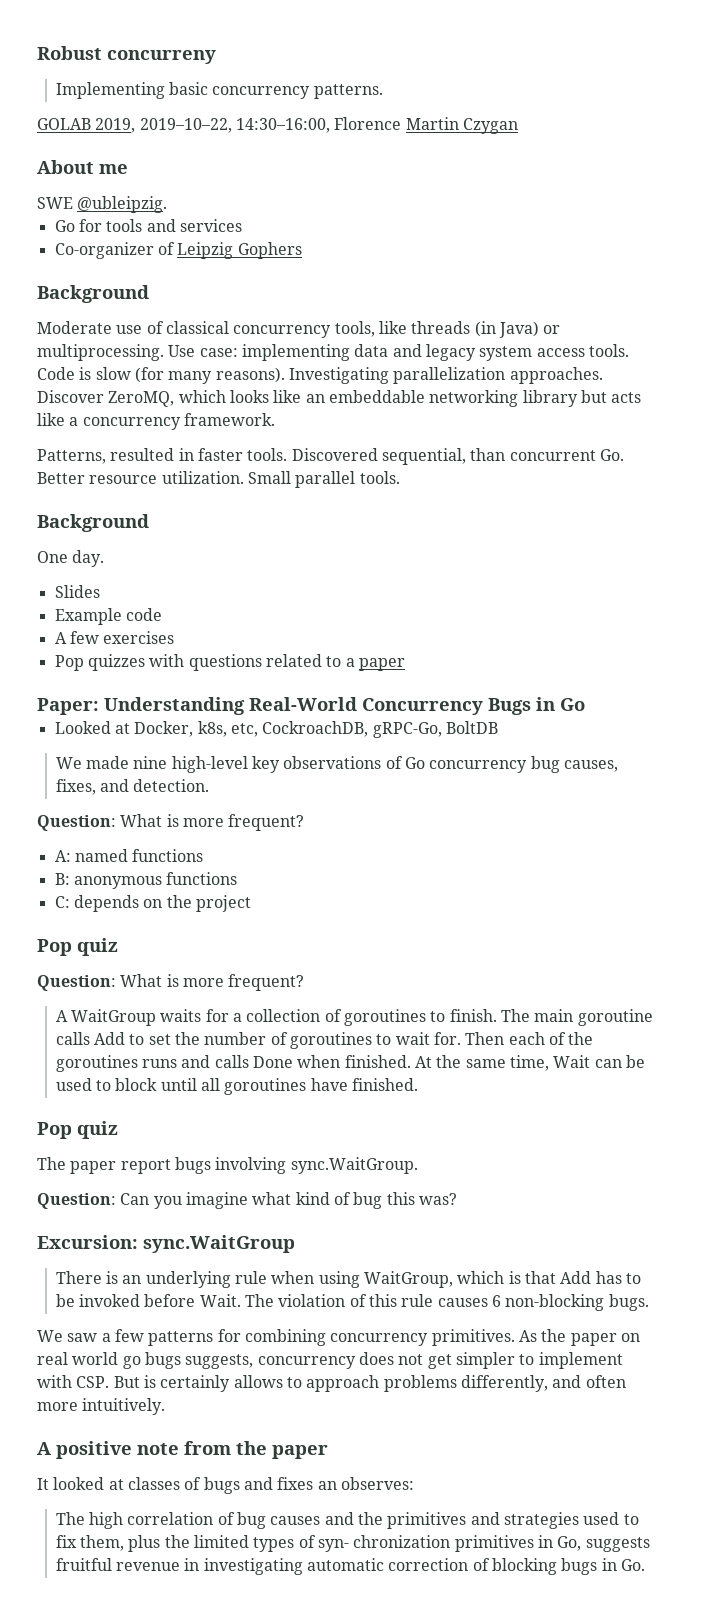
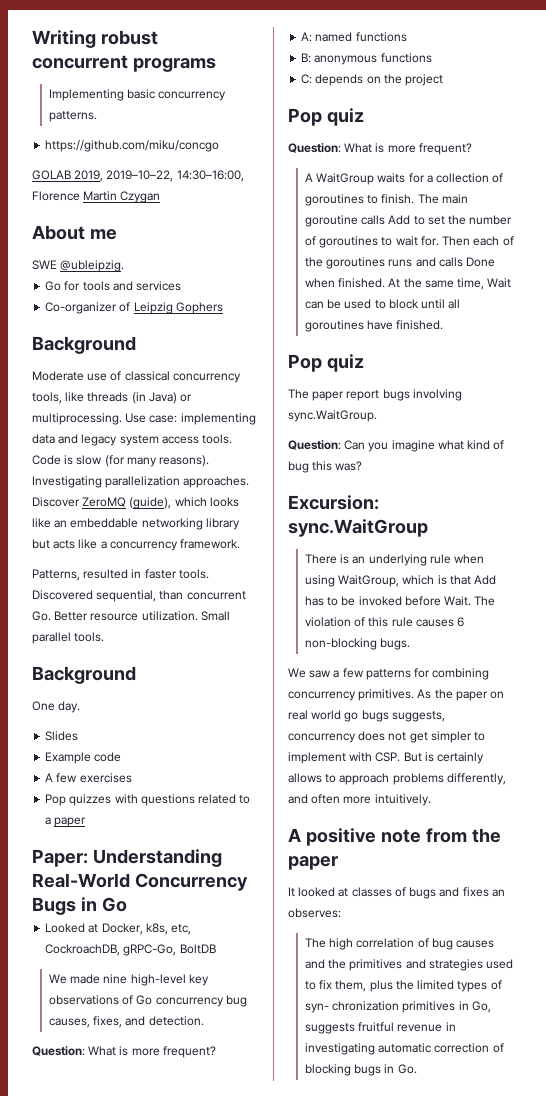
[37,46,216,64] Robust concurreny -> [32,30,158,48] [32,55,216,72] Writing robust concurrent programs
(383, 91) none -> [45,140,220,152] // https://github.com/miku/concgo
[108,391,175,407] ZeroMQ, -> [82,497,172,509] ZeroMQ (guide),

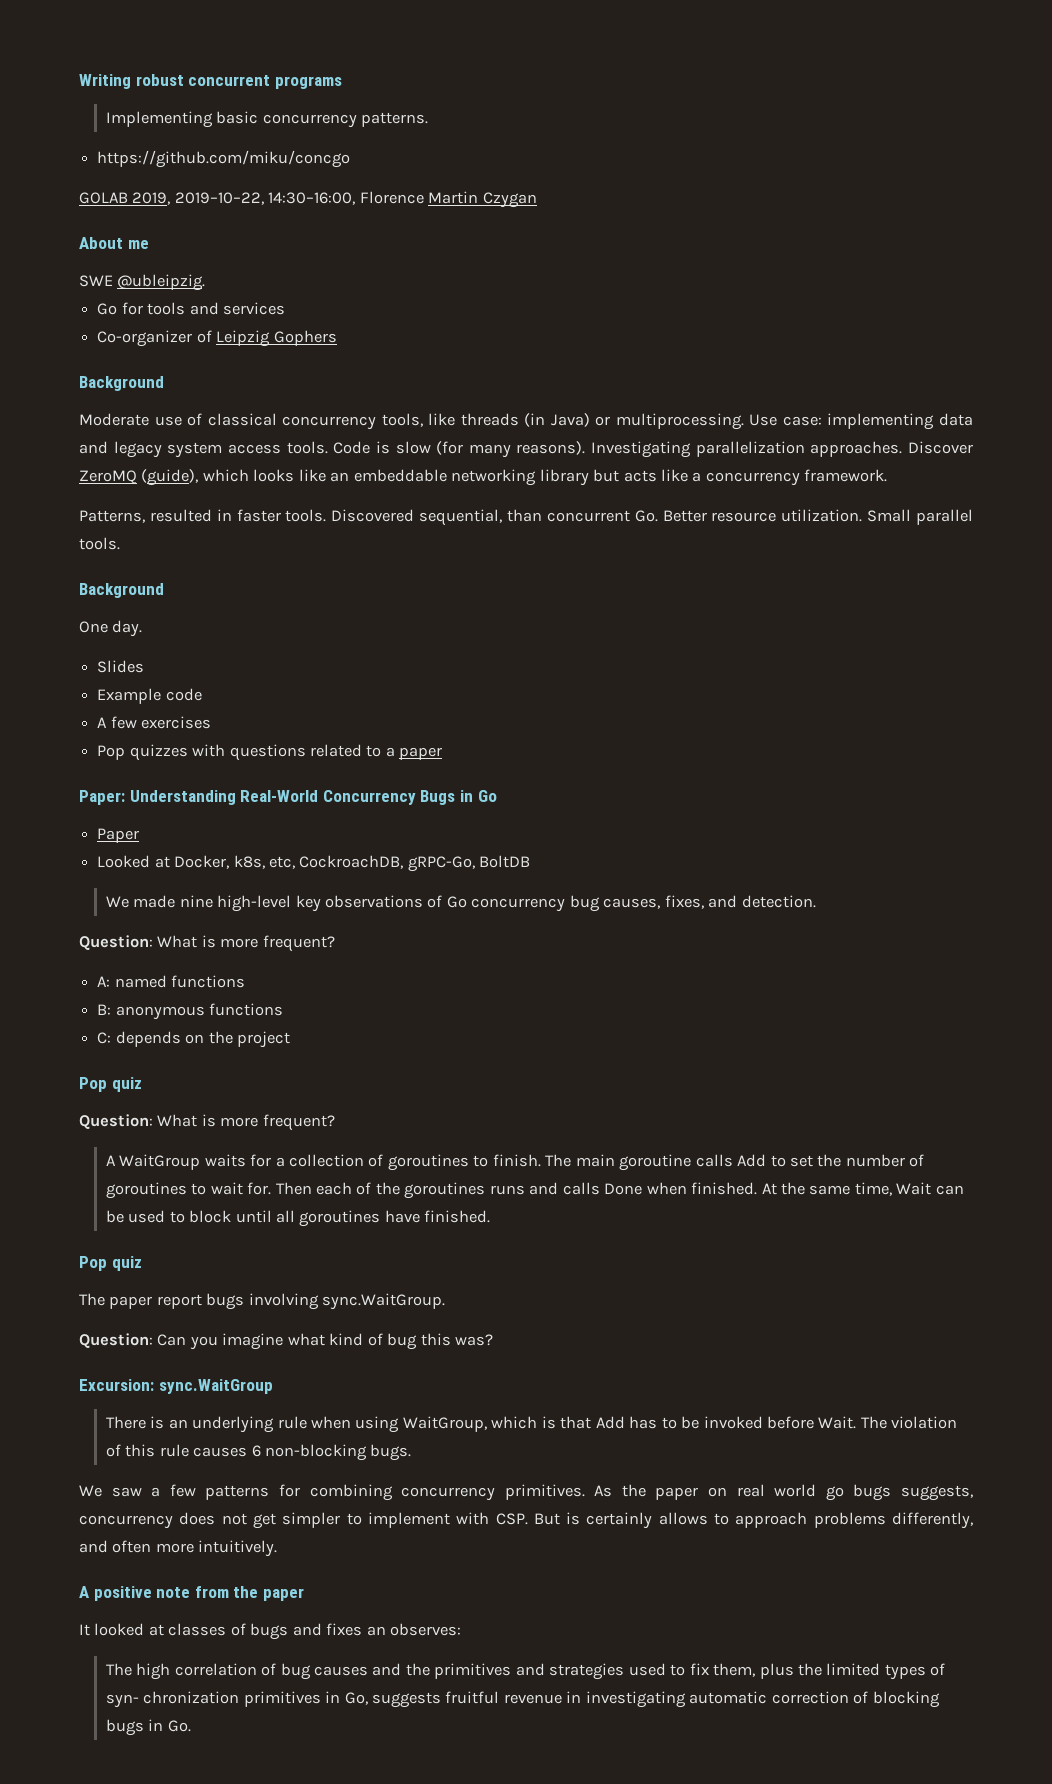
(127, 904) none -> [97,828,140,843] // Paper

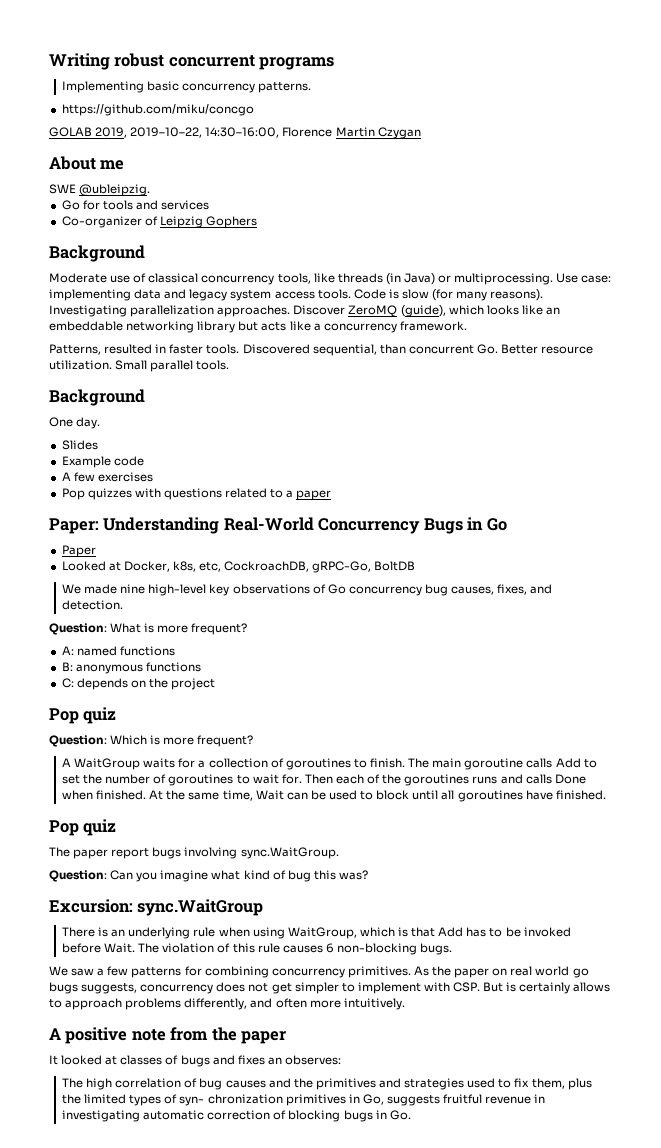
[157,1114,198,1127] What -> [110,735,148,745] Which

